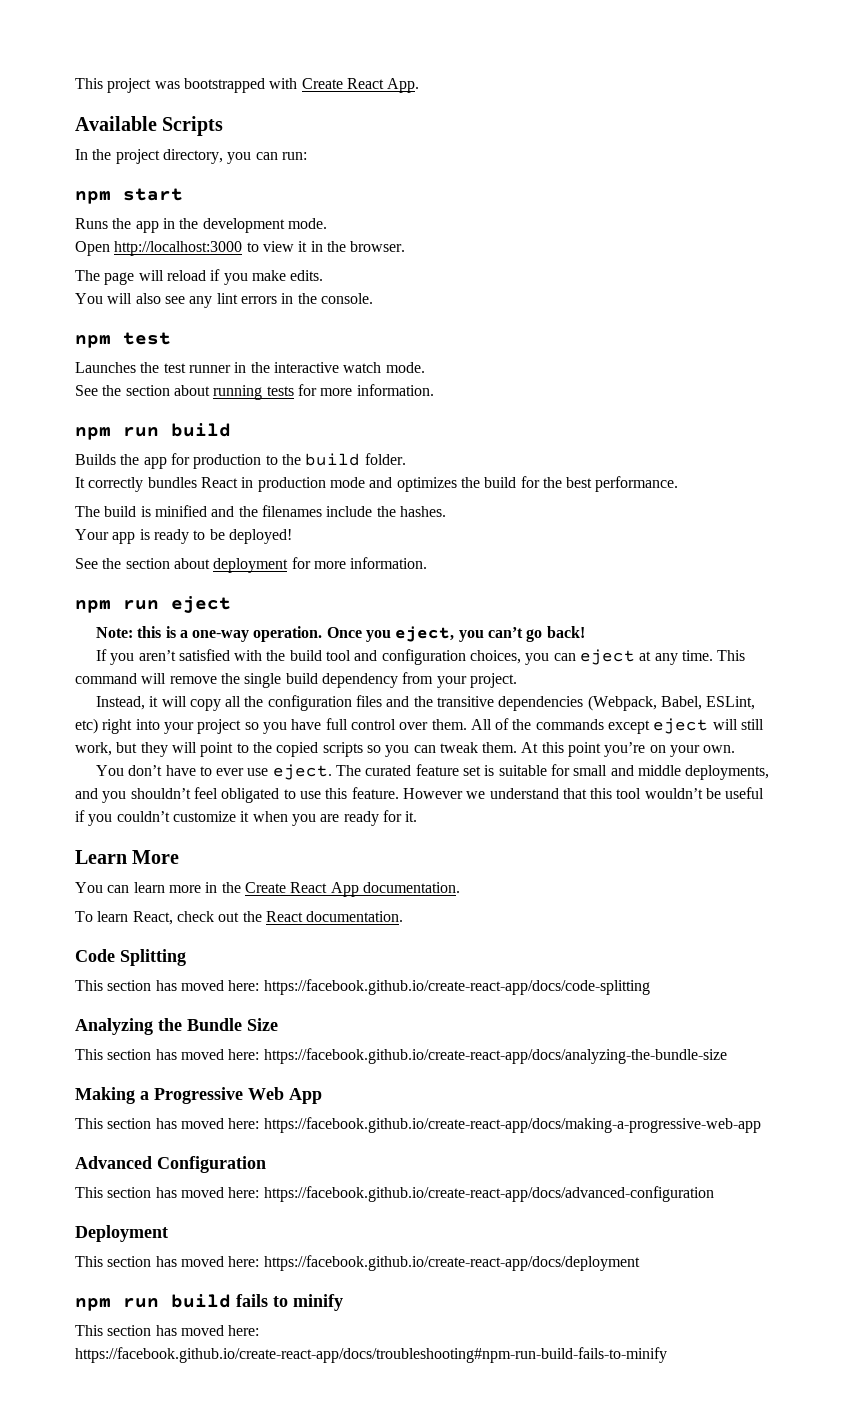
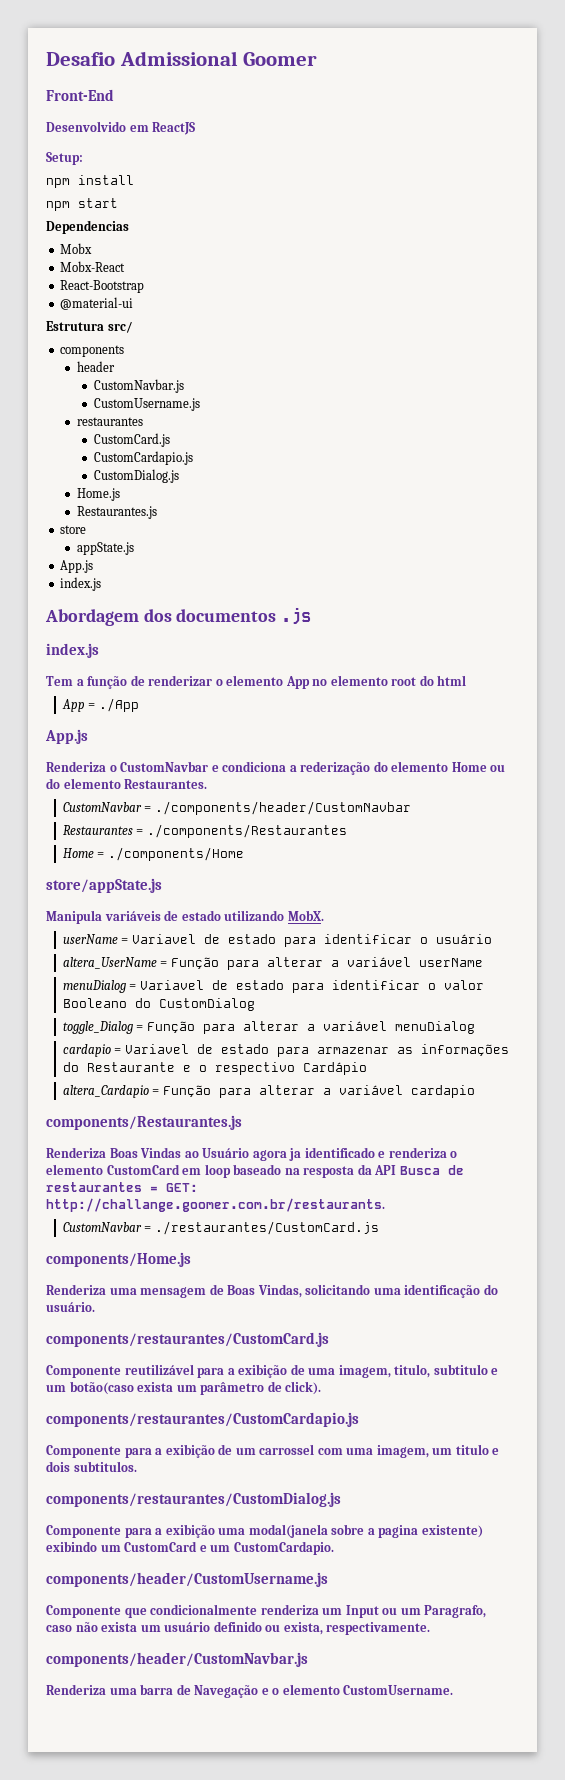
[75,78,420,93] [75,116,224,136] [75,149,307,164] [75,188,183,204] [75,218,327,233] [75,241,406,256] [75,269,324,285] [75,293,373,308] [75,332,171,348] [75,362,425,373] [75,384,434,400] [75,423,231,440] [75,453,406,469] [75,476,679,492] [75,505,446,517] [75,529,292,544] [75,557,428,573] [75,596,231,613] [95,626,585,642] [95,649,746,665] [75,672,517,688] [95,695,756,711] [75,718,765,734] [75,742,736,757] [95,764,770,780] [75,787,765,803] [75,810,418,826] [75,850,180,864] [75,882,460,897] [75,911,404,925] [75,949,186,966] [75,979,650,995] [75,1018,278,1035] [75,1048,727,1064] [75,1087,322,1104] [75,1117,761,1133] [75,1156,266,1173] [75,1186,714,1202] [75,1225,168,1242] [75,1255,640,1271] [75,1294,343,1311] [75,1325,260,1336] [75,1347,667,1363] This project was bootstrapped with Create React App. // Available Scripts // In the project directory, you can run: // npm start // Runs the app in the development mode. // Open http://localhost:3000 to view it in the browser. // The page will reload if you make edits. // You will also see any lint errors in the console. // npm test // Launches the test runner in the interactive watch mode. // See the section about running tests for more information. // npm run build // Builds the app for production to the build folder. // It correctly bundles React in production mode and optimizes the build for the best performance. // The build is minified and the filenames include the hashes. // Your app is ready to be deployed! // See the section about deployment for more information. // npm run eject // Note: this is a one-way operation. Once you eject, you can’t go back! // If you aren’t satisfied with the build tool and configuration choices, you can eject at any time. This command will remove the single build dependency from your project. // Instead, it will copy all the configuration files and the transitive dependencies (Webpack, Babel, ESLint, etc) right into your project so you have full control over them. All of the commands except eject will still work, but they will point to the copied scripts so you can tweak them. At this point you’re on your own. // You don’t have to ever use eject. The curated feature set is suitable for small and middle deployments, and you shouldn’t feel obligated to use this feature. However we understand that this tool wouldn’t be useful if you couldn’t customize it when you are ready for it. // Learn More // You can learn more in the Create React App documentation. // To learn React, check out the React documentation. // Code Splitting // This section has moved here: https://facebook.github.io/create-react-app/docs/code-splitting // Analyzing the Bundle Size // This section has moved here: https://facebook.github.io/create-react-app/docs/analyzing-the-bundle-size // Making a Progressive Web App // This section has moved here: https://facebook.github.io/create-react-app/docs/making-a-progressive-web-app // Advanced Configuration // This section has moved here: https://facebook.github.io/create-react-app/docs/advanced-configuration // Deployment // This section has moved here: https://facebook.github.io/create-react-app/docs/deployment // npm run build fails to minify // This section has moved here: https://facebook.github.io/create-react-app/docs/troubleshooting#npm-run-build-fails-to-minify -> [46,51,318,66] [46,89,114,101] [46,121,196,135] [46,152,83,165] [46,175,134,188] [46,198,118,211] [46,220,129,234] [60,243,93,254] [60,261,126,272] [60,280,145,293] [60,297,134,310] [46,321,133,333] [60,345,125,357] [77,361,116,372] [93,379,184,393] [93,398,200,411] [77,417,144,426] [93,433,170,447] [93,451,193,465] [93,469,179,483] [77,488,121,501] [77,506,158,519] [60,525,87,534] [77,542,135,555] [60,560,94,573] [60,577,102,591] [45,607,312,626] [46,643,99,658] [46,675,467,689] [61,698,139,712] [45,729,88,744] [46,761,506,775] [46,778,208,789] [62,801,411,815] [62,824,347,838] [62,847,244,861] [46,878,162,893] [46,910,324,924] [62,934,492,947] [62,957,483,970] [62,980,484,993] [62,998,255,1011] [62,1021,475,1034] [62,1044,509,1057] [62,1062,367,1075] [62,1085,475,1098] [46,1115,242,1130] [46,1147,458,1161] [46,1164,464,1178] [46,1182,198,1192] [46,1198,385,1212] [62,1221,379,1235] [46,1252,191,1267] [46,1284,498,1298] [46,1302,95,1312] [46,1332,329,1347] [46,1364,499,1378] [46,1381,322,1395] [46,1412,359,1427] [46,1444,500,1458] [46,1461,137,1472] [46,1492,341,1507] [46,1524,483,1538] [46,1541,334,1555] [46,1572,328,1587] [46,1604,487,1618] [46,1621,431,1635] [46,1652,308,1667] [46,1684,454,1698] Desafio Admissional Goomer // Front-End // Desenvolvido em ReactJS // Setup: // npm install // npm start // Dependencias // Mobx // Mobx-React // React-Bootstrap // @material-ui // Estrutura src/ // components // header // CustomNavbar.js // CustomUsername.js // restaurantes // CustomCard.js // CustomCardapio.js // CustomDialog.js // Home.js // Restaurantes.js // store // appState.js // App.js // index.js // Abordagem dos documentos .js // index.js // Tem a função de renderizar o elemento App no elemento root do html // App = ./App // App.js // Renderiza o CustomNavbar e condiciona a rederização do elemento Home ou do elemento Restaurantes. // CustomNavbar = ./components/header/CustomNavbar // Restaurantes = ./components/Restaurantes // Home = ./components/Home // store/appState.js // Manipula variáveis de estado utilizando MobX. // userName = Variavel de estado para identificar o usuário // altera_UserName = Função para alterar a variável userName // menuDialog = Variavel de estado para identificar o valor Booleano do CustomDialog // toggle_Dialog = Função para alterar a variável menuDialog // cardapio = Variavel de estado para armazenar as informações do Restaurante e o respectivo Cardápio // altera_Cardapio = Função para alterar a variável cardapio // components/Restaurantes.js // Renderiza Boas Vindas ao Usuário agora ja identificado e renderiza o elemento CustomCard em loop baseado na resposta da API Busca de restaurantes = GET: http://challange.goomer.com.br/restaurants. // CustomNavbar = ./restaurantes/CustomCard.js // components/Home.js // Renderiza uma mensagem de Boas Vindas, solicitando uma identificação do usuário. // components/restaurantes/CustomCard.js // Componente reutilizável para a exibição de uma imagem, titulo, subtitulo e um botão(caso exista um parâmetro de click). // components/restaurantes/CustomCardapio.js // Componente para a exibição de um carrossel com uma imagem, um titulo e dois subtitulos. // components/restaurantes/CustomDialog.js // Componente para a exibição uma modal(janela sobre a pagina existente) exibindo um CustomCard e um CustomCardapio. // components/header/CustomUsername.js // Componente que condicionalmente renderiza um Input ou um Paragrafo, caso não exista um usuário definido ou exista, respectivamente. // components/header/CustomNavbar.js // Renderiza uma barra de Navegação e o elemento CustomUsername.

